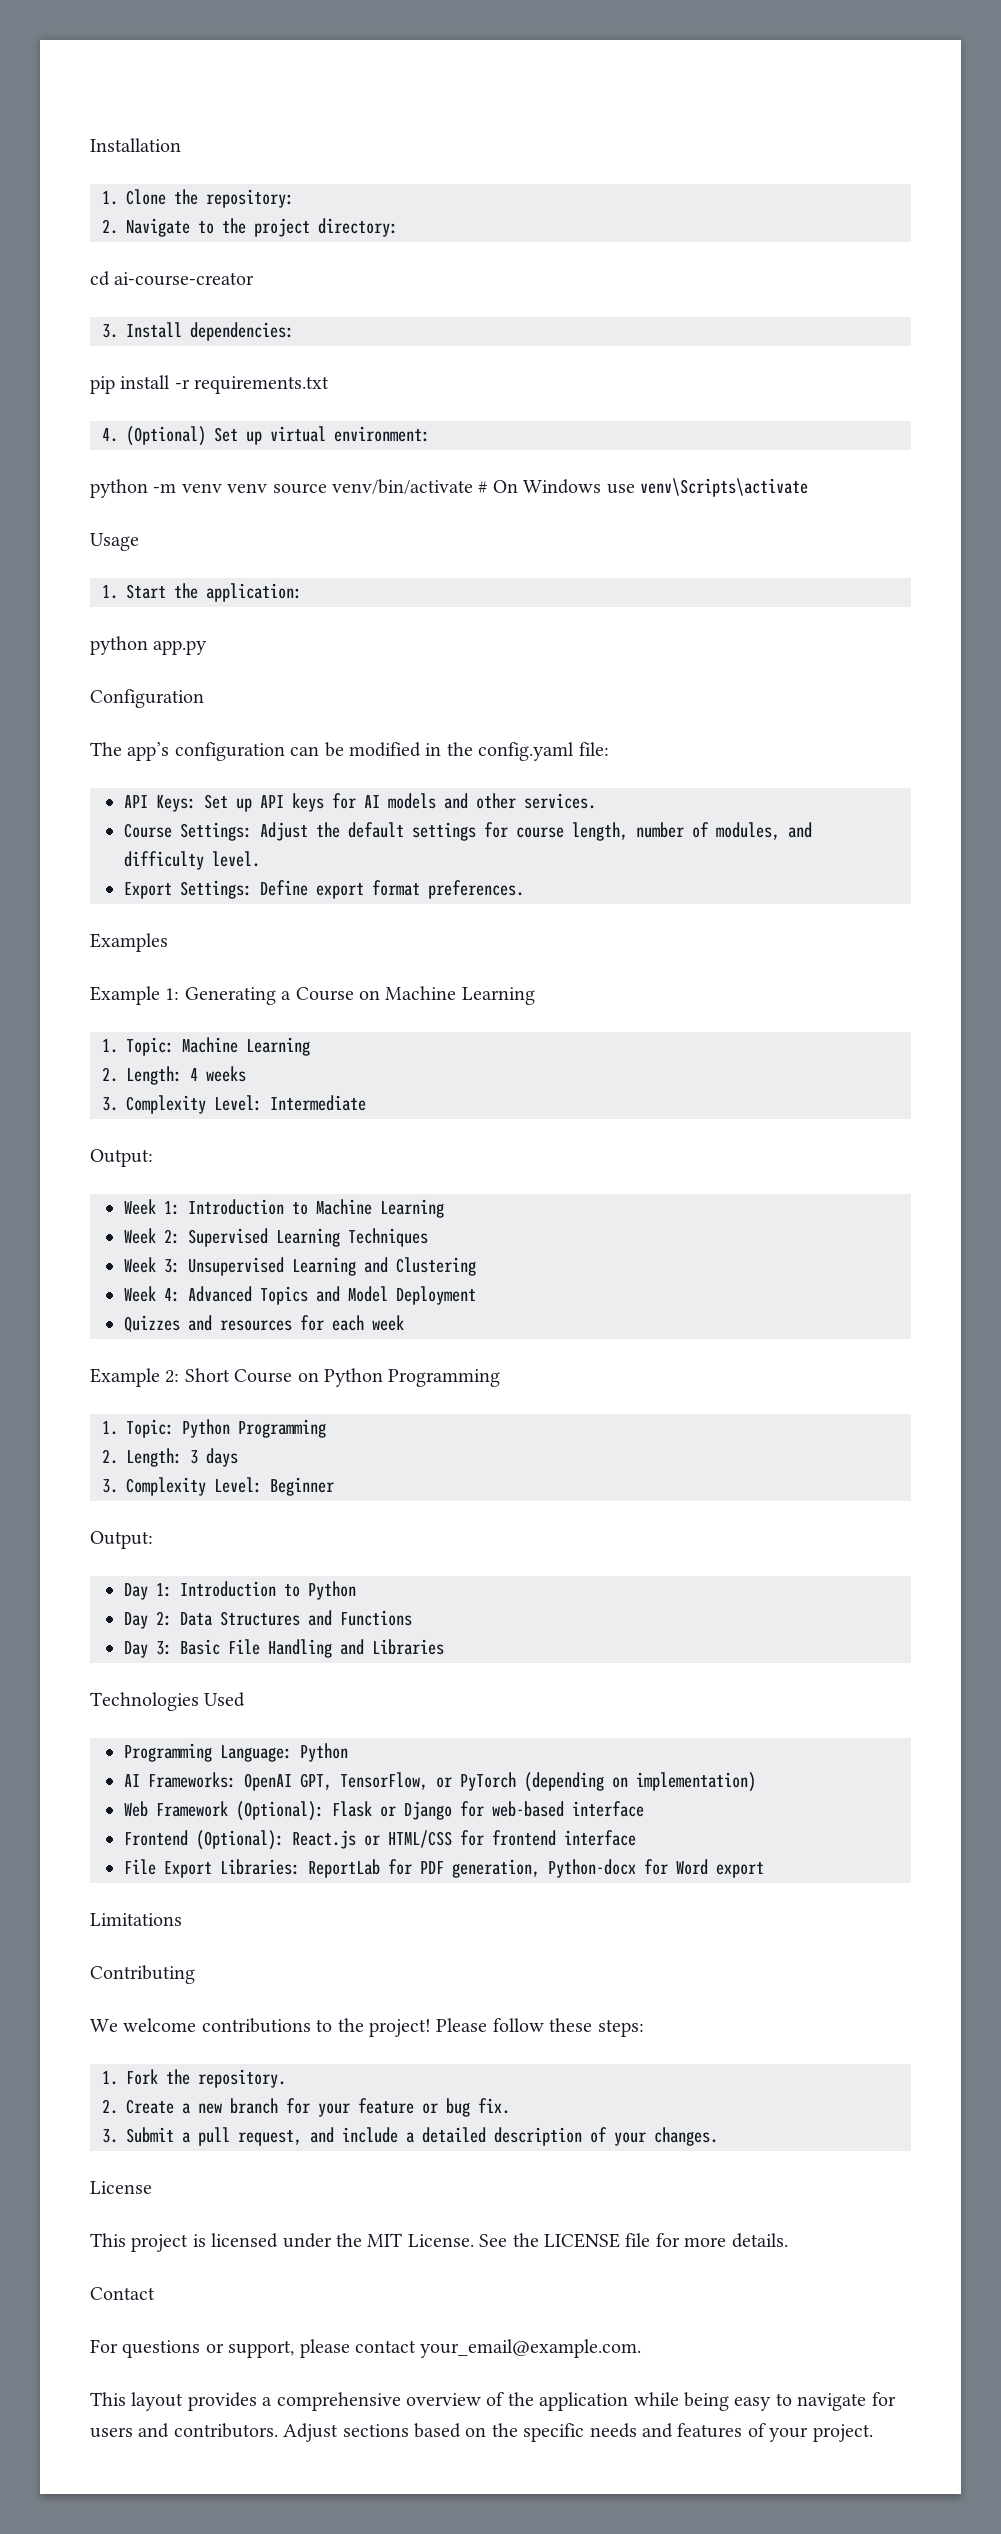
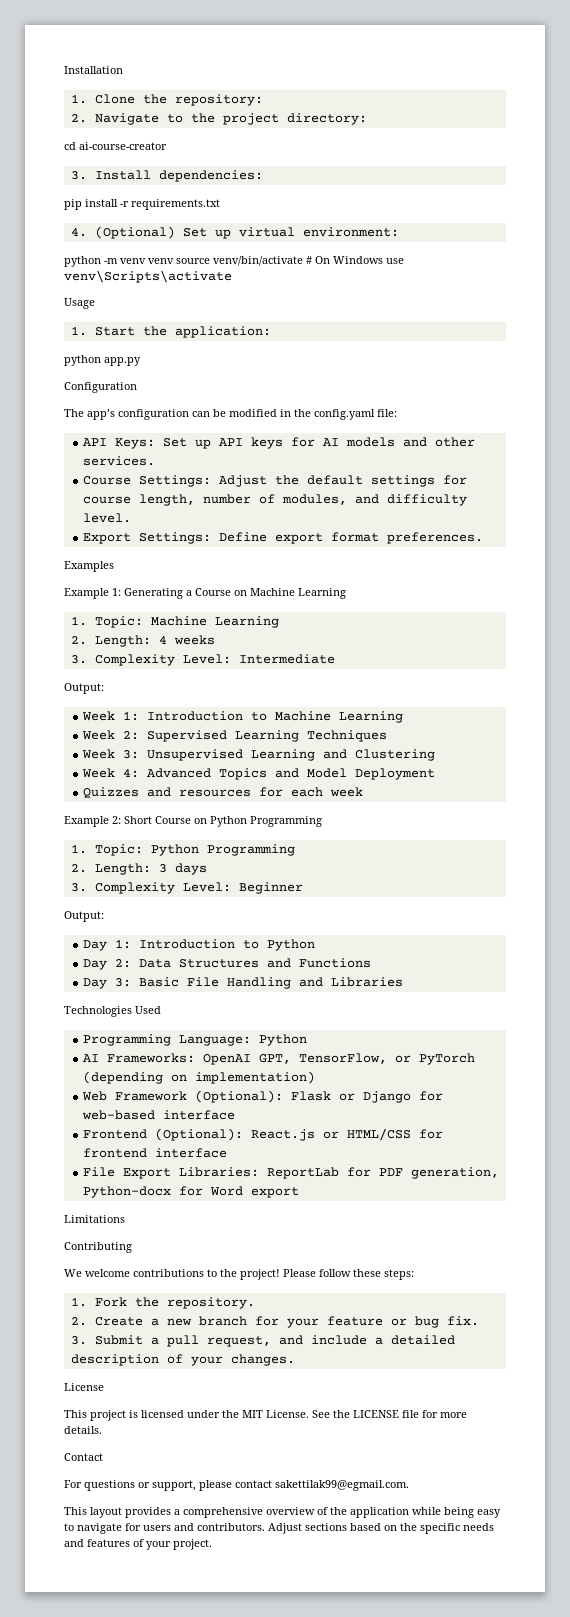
[420,2339,642,2358] your_email@example.com. -> [275,1480,409,1491] sakettilak99@egmail.com.

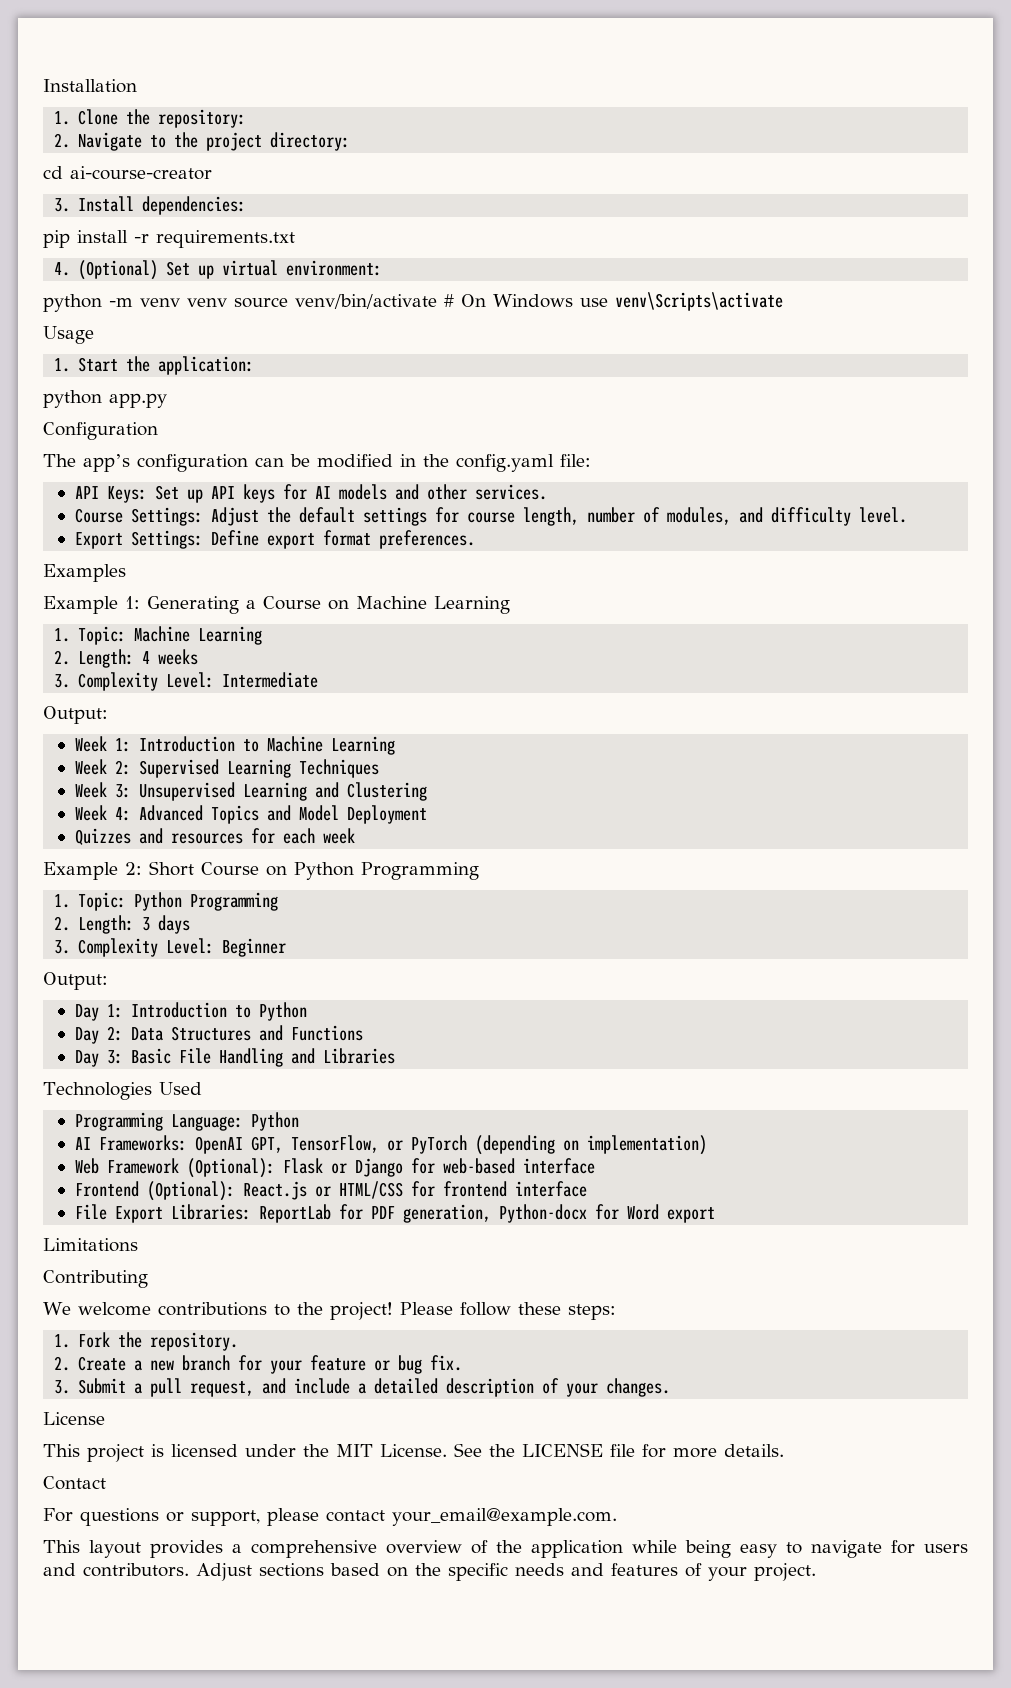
[275,1480,409,1491] sakettilak99@egmail.com. -> [392,1508,617,1526] your_email@example.com.

